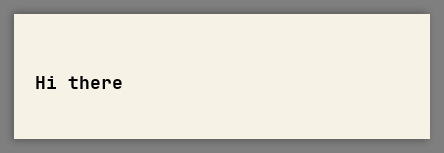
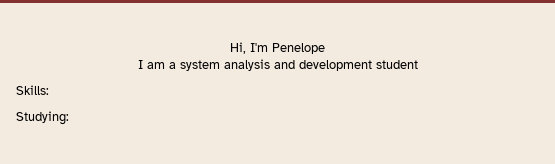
[35,76,123,89] Hi there -> [230,42,325,54] [137,59,418,71] [16,85,49,95] [16,111,69,125] Hi, I'm Penelope // I am a system analysis and development student // Skills: // Studying:

